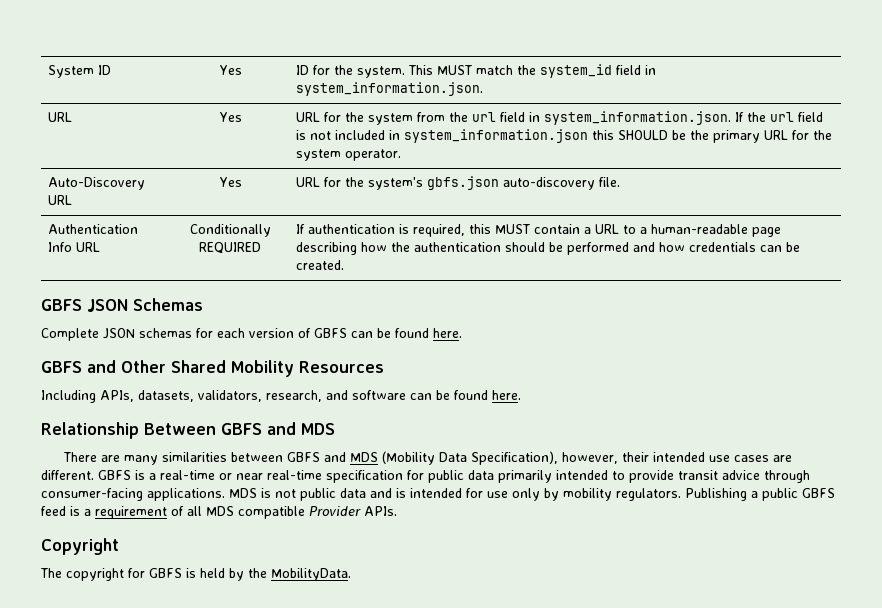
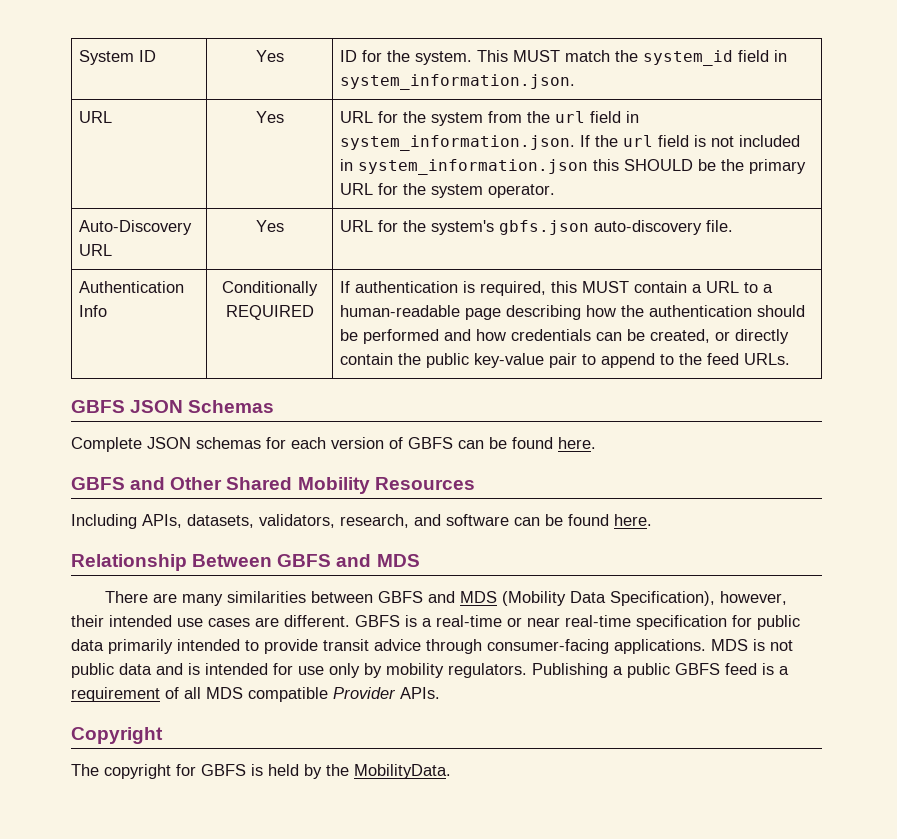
[75,242,100,252] URL -> (108, 311) none
[295,260,344,270] created. -> [650,329,790,344] [340,353,791,368] created, or directly contain the public key-value pair to append to the feed URLs.

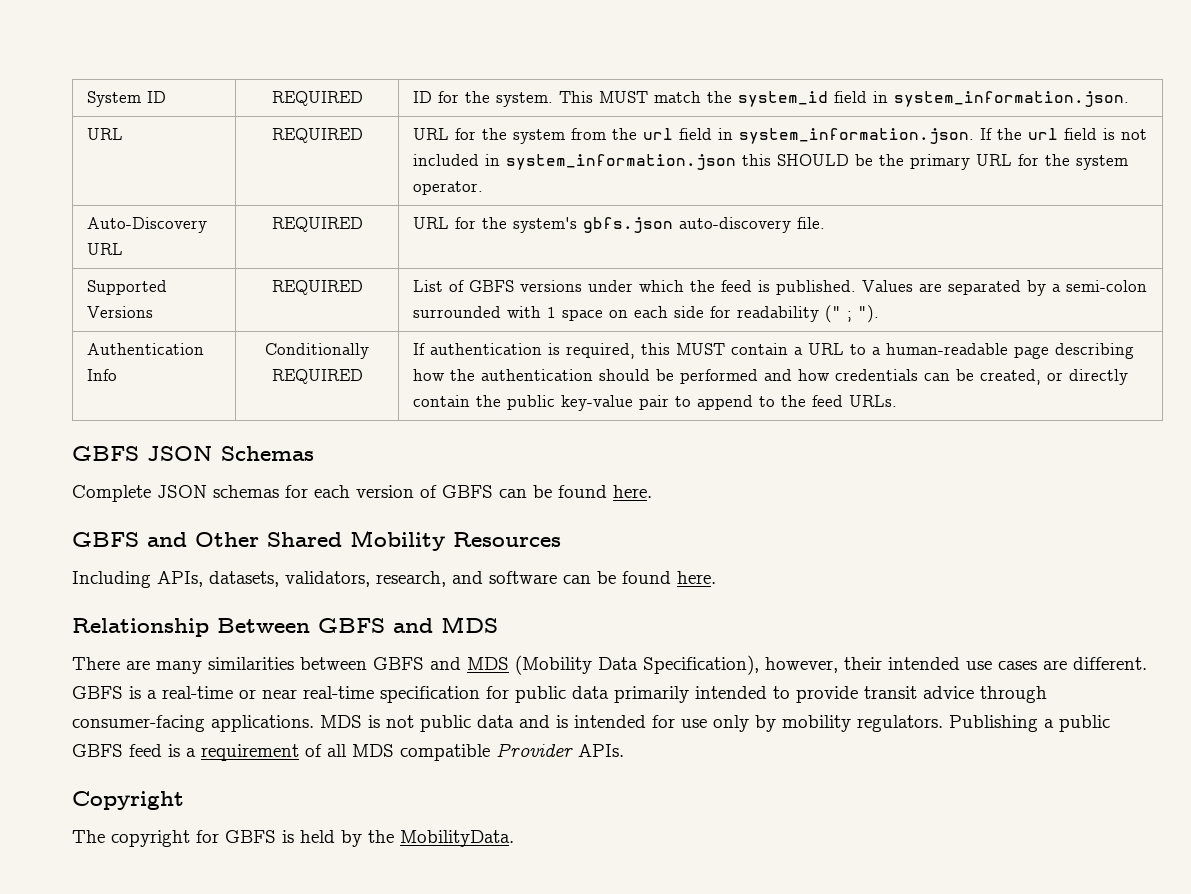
[255,50,284,62] Yes -> [271,91,363,106] REQUIRED
[255,111,284,123] Yes -> [271,128,363,143] REQUIRED
[255,220,284,232] Yes -> [271,217,363,232] REQUIRED
(734, 226) none -> [87,280,168,295] [87,306,154,318] [271,280,363,295] [413,280,1148,296] [413,305,880,323] // Supported Versions | REQUIRED | List of GBFS versions under which the feed is published. Values are separated by a semi-colon surrounded with 1 space on each side for readability (" ; ").

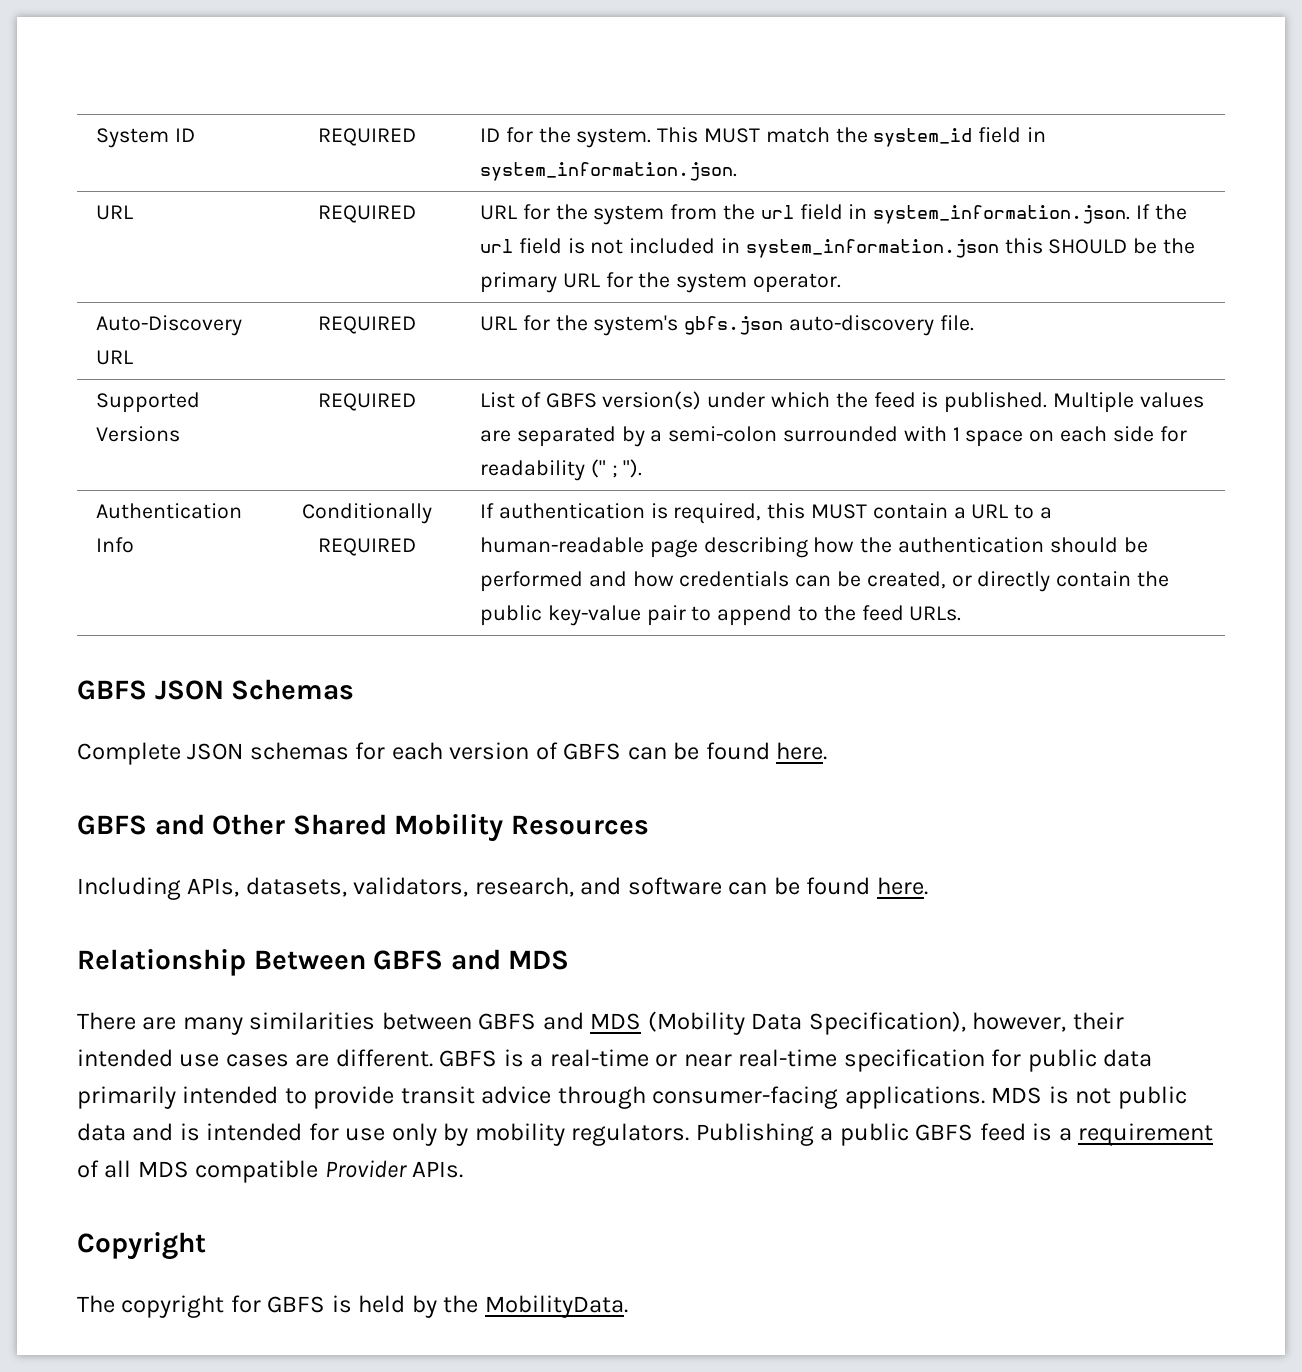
[520,280,583,292] versions -> [602,391,702,410] version(s)
[862,280,914,292] Values -> [1052,392,1204,413] Multiple values

